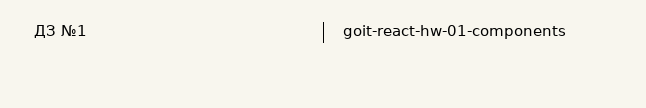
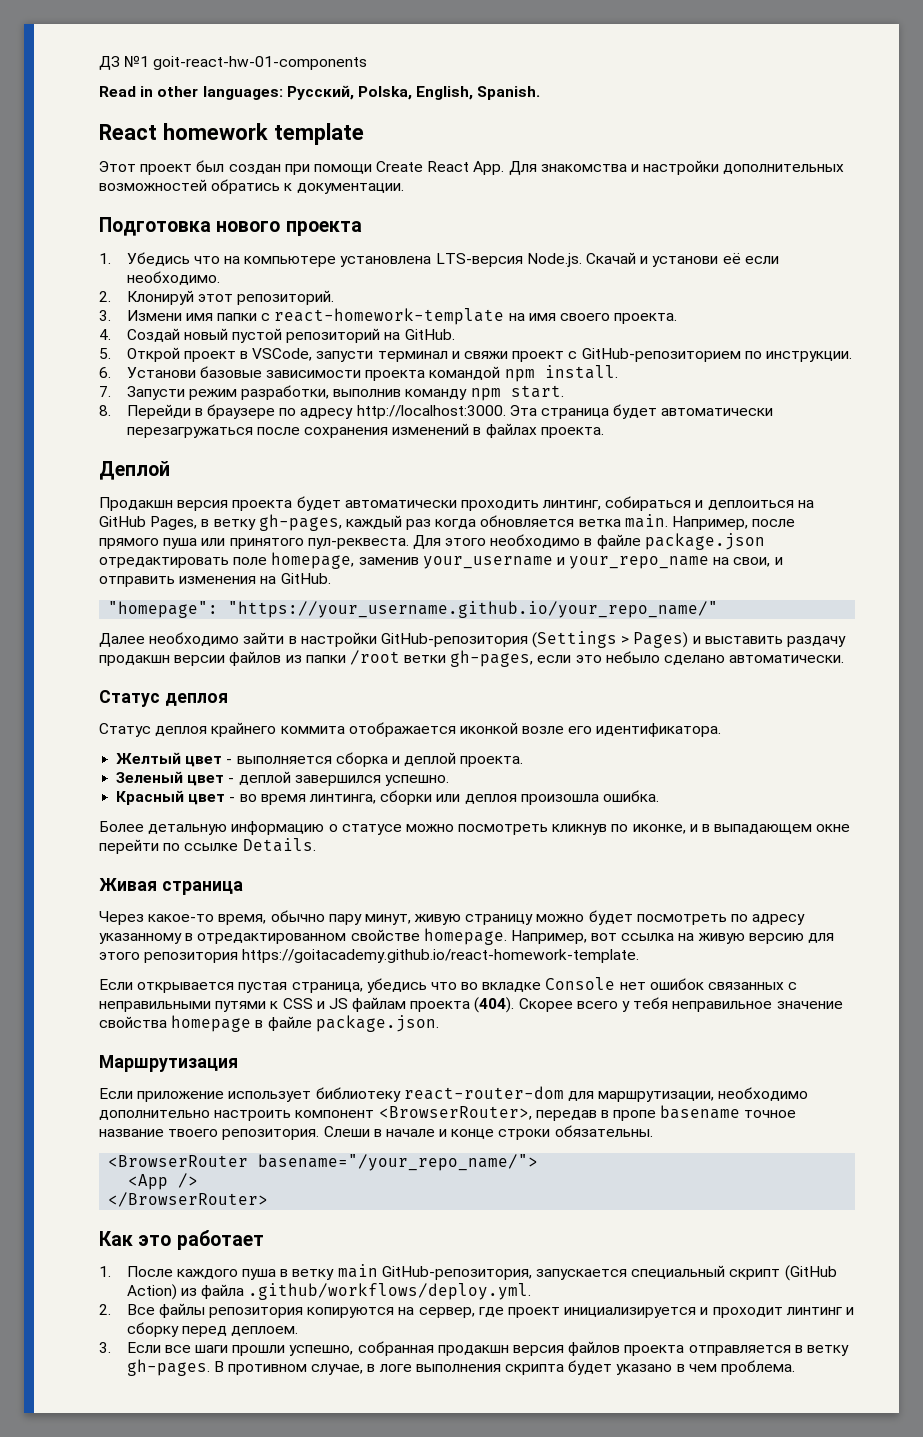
(566, 32) none -> [99,85,541,100] [99,123,364,145] [99,160,845,175] [99,179,404,194] [99,217,362,236] [99,252,779,267] [126,271,220,285] [99,290,335,305] [99,308,678,325] [99,328,455,343] [99,347,852,362] [99,365,618,382] [99,385,564,401] [99,404,774,419] [126,423,604,438] [99,461,170,480] [99,496,814,511] [99,514,796,531] [99,533,765,550] [99,552,783,569] [99,573,331,587] [108,601,719,618] [99,631,847,648] [99,650,845,667] [99,690,228,707] [99,722,722,737] [116,752,524,767] [116,771,449,786] [116,790,659,805] [99,821,851,835] [99,838,316,854] [99,878,243,895] [99,910,806,925] [99,928,835,945] [99,949,640,963] [99,977,798,993] [99,997,843,1013] [99,1015,439,1032] [99,1055,238,1072] [99,1086,809,1102] [99,1105,797,1121] [99,1125,653,1140] [108,1154,539,1171] [128,1173,199,1190] [108,1192,269,1207] [99,1230,264,1250] [99,1264,837,1281] [126,1283,532,1300] [99,1303,854,1318] [126,1322,299,1337] [99,1341,849,1356] [126,1359,795,1376] // Read in other languages: Русский, Polska, English, Spanish. // React homework template // Этот проект был создан при помощи Create React App. Для знакомства и настройки дополнительных возможностей обратись к документации. // Подготовка нового проекта // 1. Убедись что на компьютере установлена LTS-версия Node.js. Скачай и установи её если необходимо. // 2. Клонируй этот репозиторий. // 3. Измени имя папки с react-homework-template на имя своего проекта. // 4. Создай новый пустой репозиторий на GitHub. // 5. Открой проект в VSCode, запусти терминал и свяжи проект с GitHub-репозиторием по инструкции. // 6. Установи базовые зависимости проекта командой npm install. // 7. Запусти режим разработки, выполнив команду npm start. // 8. Перейди в браузере по адресу http://localhost:3000. Эта страница будет автоматически перезагружаться после сохранения изменений в файлах проекта. // Деплой // Продакшн версия проекта будет автоматически проходить линтинг, собираться и деплоиться на GitHub Pages, в ветку gh-pages, каждый раз когда обновляется ветка main. Например, после прямого пуша или принятого пул-реквеста. Для этого необходимо в файле package.json отредактировать поле homepage, заменив your_username и your_repo_name на свои, и отправить изменения на GitHub. // "homepage": "https://your_username.github.io/your_repo_name/" // Далее необходимо зайти в настройки GitHub-репозитория (Settings > Pages) и выставить раздачу продакшн версии файлов из папки /root ветки gh-pages, если это небыло сделано автоматически. // Статус деплоя // Статус деплоя крайнего коммита отображается иконкой возле его идентификатора. // Желтый цвет - выполняется сборка и деплой проекта. // Зеленый цвет - деплой завершился успешно. // Красный цвет - во время линтинга, сборки или деплоя произошла ошибка. // Более детальную информацию о статусе можно посмотреть кликнув по иконке, и в выпадающем окне перейти по ссылке Details. // Живая страница // Через какое-то время, обычно пару минут, живую страницу можно будет посмотреть по адресу указанному в отредактированном свойстве homepage. Например, вот ссылка на живую версию для этого репозитория https://goitacademy.github.io/react-homework-template. // Если открывается пустая страница, убедись что во вкладке Console нет ошибок связанных с неправильными путями к CSS и JS файлам проекта (404). Скорее всего у тебя неправильное значение свойства homepage в файле package.json. // Маршрутизация // Если приложение использует библиотеку react-router-dom для маршрутизации, необходимо дополнительно настроить компонент <BrowserRouter>, передав в пропе basename точное название твоего репозитория. Слеши в начале и конце строки обязательны. // <BrowserRouter basename="/your_repo_name/"> // <App /> // </BrowserRouter> // Как это работает // 1. После каждого пуша в ветку main GitHub-репозитория, запускается специальный скрипт (GitHub Action) из файла .github/workflows/deploy.yml. // 2. Все файлы репозитория копируются на сервер, где проект инициализируется и проходит линтинг и сборку перед деплоем. // 3. Если все шаги прошли успешно, собранная продакшн версия файлов проекта отправляется в ветку gh-pages. В противном случае, в логе выполнения скрипта будет указано в чем проблема.

